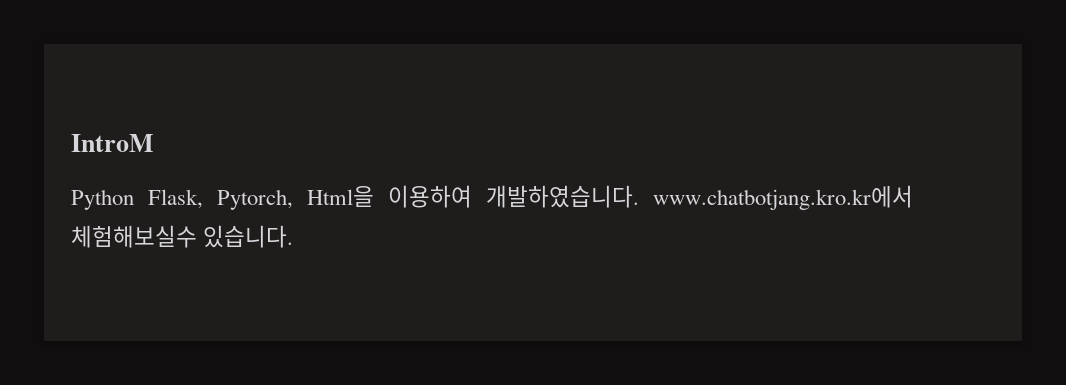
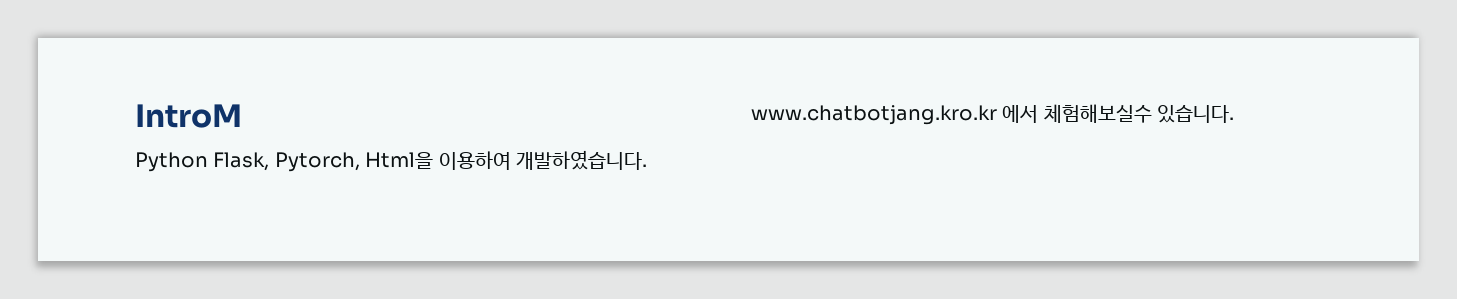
[653,185,913,210] www.chatbotjang.kro.kr에서 -> [751,105,1039,125] www.chatbotjang.kro.kr 에서

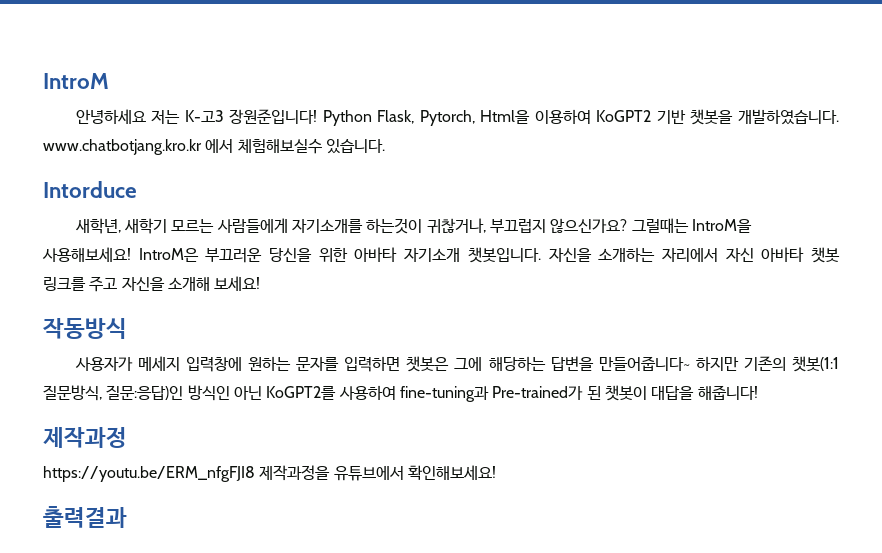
(242, 116) none -> [75,109,318,124] 안녕하세요 저는 K-고3 장원준입니다!
(511, 160) none -> [596,109,734,125] KoGPT2 기반 챗봇을
(1235, 114) none -> [43,181,137,198] [74,218,753,234] [42,247,841,263] [43,276,261,292] [43,318,127,339] [74,356,839,372] [43,385,758,402] [43,427,127,448] [43,465,496,482] [43,506,127,528] // Intorduce // 새학년, 새학기 모르는 사람들에게 자기소개를 하는것이 귀찮거나, 부끄럽지 않으신가요? 그럴때는 IntroM을 사용해보세요! IntroM은 부끄러운 당신을 위한 아바타 자기소개 챗봇입니다. 자신을 소개하는 자리에서 자신 아바타 챗봇 링크를 주고 자신을 소개해 보세요! // 작동방식 // 사용자가 메세지 입력창에 원하는 문자를 입력하면 챗봇은 그에 해당하는 답변을 만들어줍니다~ 하지만 기존의 챗봇(1:1 질문방식, 질문:응답)인 방식인 아닌 KoGPT2를 사용하여 fine-tuning과 Pre-trained가 된 챗봇이 대답을 해줍니다! // 제작과정 // https://youtu.be/ERM_nfgFJI8 제작과정을 유튜브에서 확인해보세요! // 출력결과

